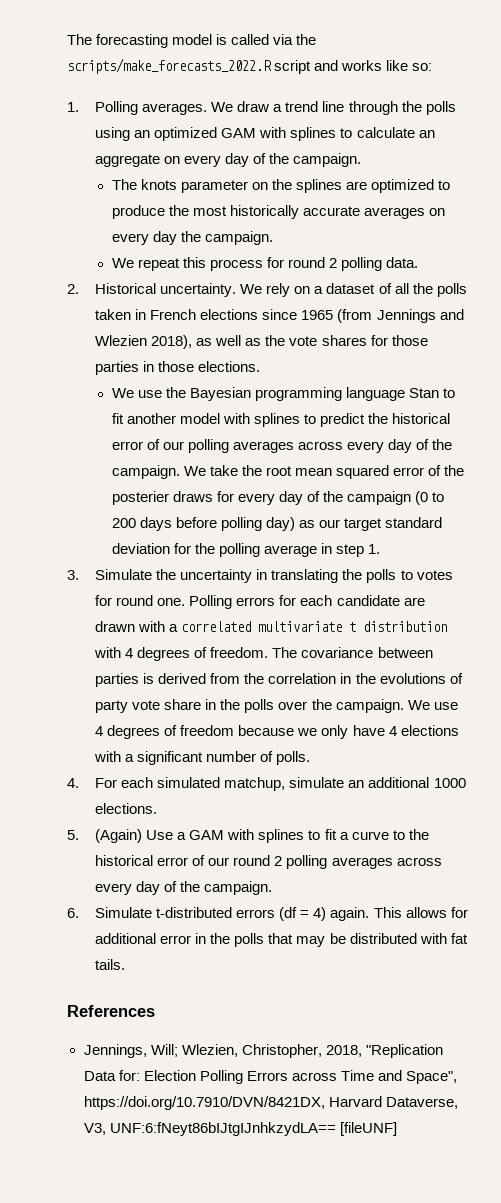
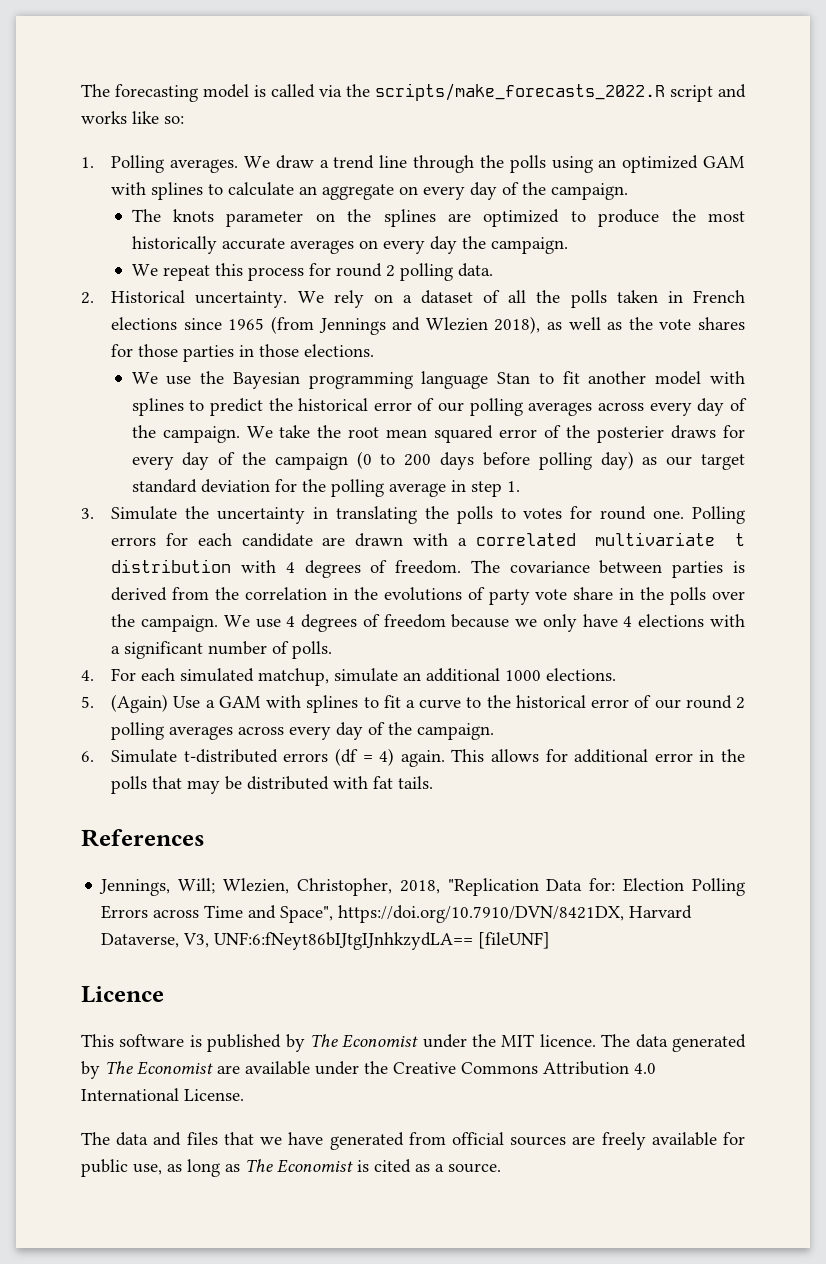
(397, 1129) none -> [81,986,164,1003] [81,1034,746,1052] [81,1061,656,1079] [81,1088,244,1101] [81,1132,745,1150] [81,1159,501,1177] // Licence // This software is published by The Economist under the MIT licence. The data generated by The Economist are available under the Creative Commons Attribution 4.0 International License. // The data and files that we have generated from official sources are freely available for public use, as long as The Economist is cited as a source.

